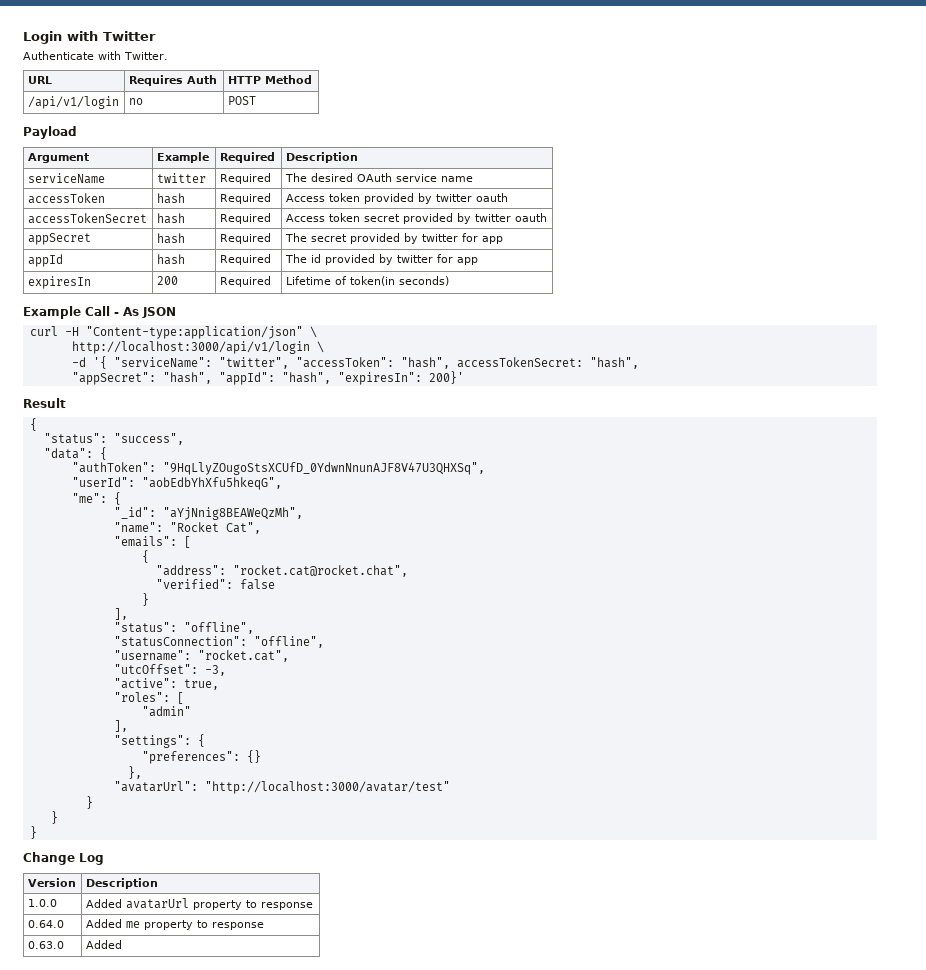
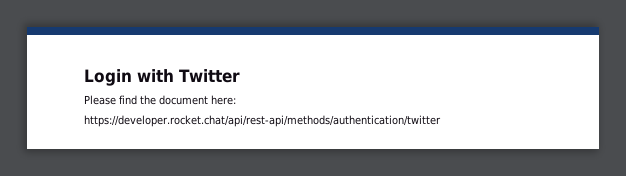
[23,51,168,60] [27,76,52,84] [128,75,217,86] [227,75,312,84] [27,96,119,109] [128,98,143,105] [227,96,256,105] [23,126,77,139] [27,153,89,163] [156,152,209,163] [219,152,275,163] [285,152,358,163] [27,173,105,184] [156,173,206,183] [219,173,271,184] [284,173,473,182] [27,193,105,204] [156,193,185,204] [219,193,271,204] [285,193,508,204] [27,213,147,224] [156,213,185,224] [219,213,271,224] [285,213,547,224] [27,233,91,245] [156,233,185,244] [219,233,271,244] [284,233,503,244] [27,254,63,267] [156,254,185,265] [219,254,271,265] [284,254,478,265] [27,276,91,289] [156,276,178,285] [219,276,271,287] [285,276,449,286] [23,306,176,319] [29,326,317,339] [71,341,324,354] [71,356,639,369] [71,371,464,385] [23,398,66,408] [29,418,37,431] [43,433,184,445] [43,447,107,460] [71,462,485,475] [71,477,282,490] [71,492,121,505] [113,507,303,520] [113,522,261,534] [113,536,191,548] [141,550,149,563] [155,565,408,577] [155,579,275,590] [141,593,149,606] [113,608,128,620] [113,622,254,634] [113,636,324,648] [113,650,289,662] [113,664,226,676] [113,678,219,690] [113,692,184,704] [141,706,191,717] [113,720,128,732] [113,734,205,748] [141,750,261,764] [127,766,142,779] [113,781,450,794] [85,796,93,809] [50,811,58,824] [29,826,37,839] [23,852,104,865] [27,878,76,887] [85,878,158,889] [27,899,57,907] [85,898,313,910] [27,920,64,928] [85,919,264,930] [27,941,64,949] [85,940,122,949] Authenticate with Twitter. // URL | Requires Auth | HTTP Method // /api/v1/login | no | POST // Payload // Argument | Example | Required | Description // serviceName | twitter | Required | The desired OAuth service name // accessToken | hash | Required | Access token provided by twitter oauth // accessTokenSecret | hash | Required | Access token secret provided by twitter oauth // appSecret | hash | Required | The secret provided by twitter for app // appId | hash | Required | The id provided by twitter for app // expiresIn | 200 | Required | Lifetime of token(in seconds) // Example Call - As JSON // curl -H "Content-type:application/json" \ // http://localhost:3000/api/v1/login \ // -d '{ "serviceName": "twitter", "accessToken": "hash", accessTokenSecret: "hash", // "appSecret": "hash", "appId": "hash", "expiresIn": 200}' // Result // { // "status": "success", // "data": { // "authToken": "9HqLlyZOugoStsXCUfD_0YdwnNnunAJF8V47U3QHXSq", // "userId": "aobEdbYhXfu5hkeqG", // "me": { // "_id": "aYjNnig8BEAWeQzMh", // "name": "Rocket Cat", // "emails": [ // { // "address": "rocket.cat@rocket.chat", // "verified": false // } // ], // "status": "offline", // "statusConnection": "offline", // "username": "rocket.cat", // "utcOffset": -3, // "active": true, // "roles": [ // "admin" // ], // "settings": { // "preferences": {} // }, // "avatarUrl": "http://localhost:3000/avatar/test" // } // } // } // Change Log // Version | Description // 1.0.0 | Added avatarUrl property to response // 0.64.0 | Added me property to response // 0.63.0 | Added -> [84,95,236,105] [84,115,441,127] Please find the document here: // https://developer.rocket.chat/api/rest-api/methods/authentication/twitter

